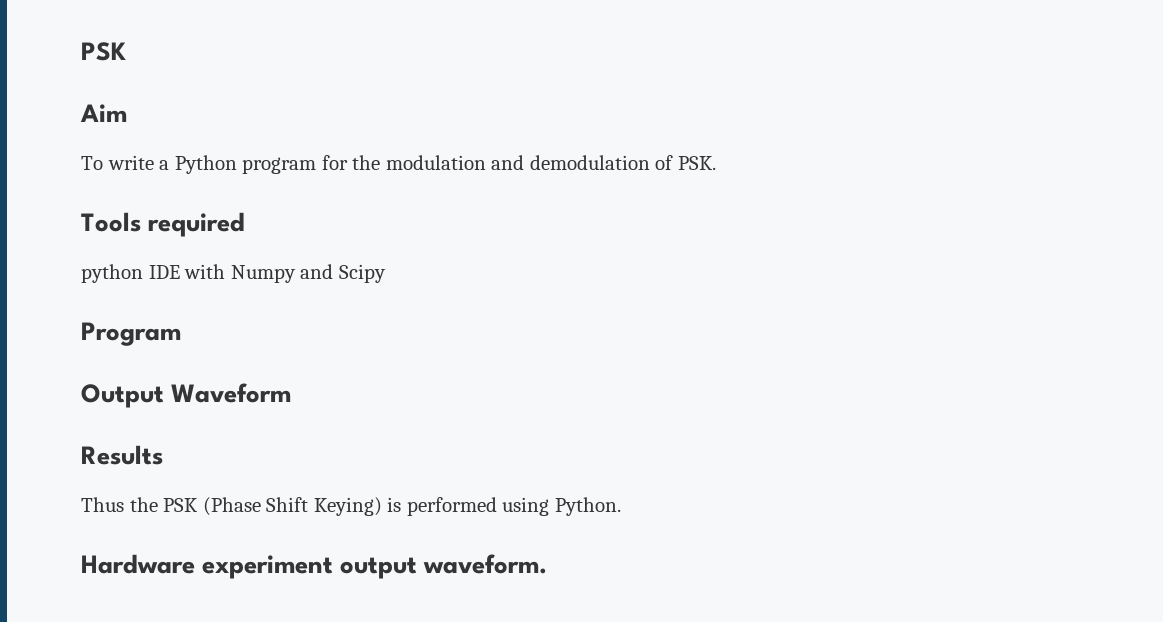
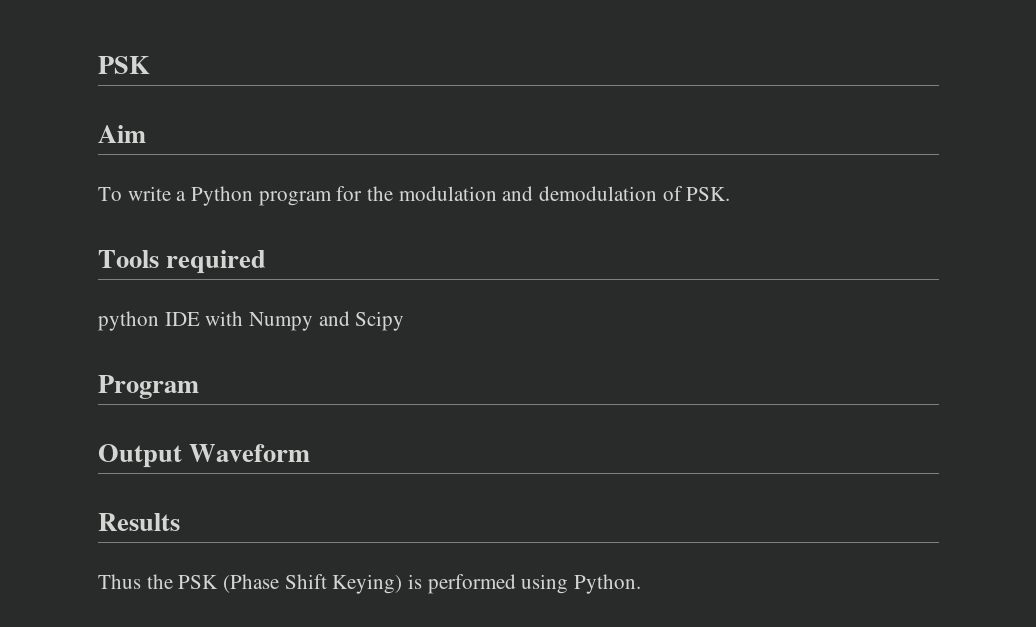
[81,554,548,579] // Hardware experiment output waveform. -> (642, 584) none

